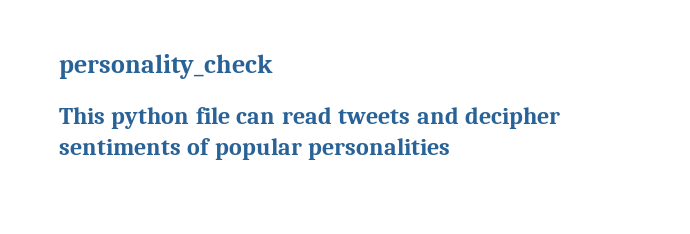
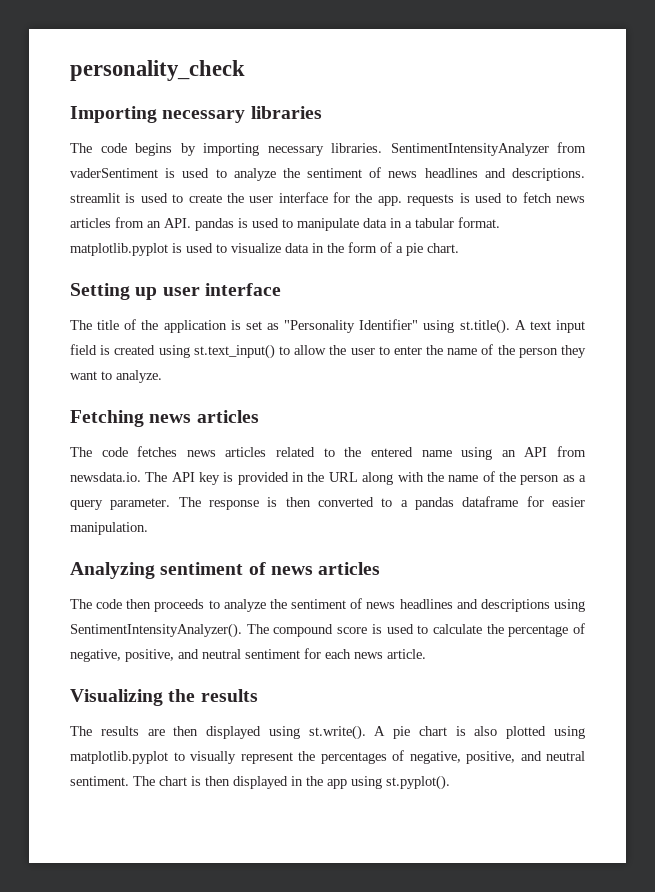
[59,107,561,129] [59,138,451,160] This python file can read tweets and decipher sentiments of popular personalities -> [70,106,322,123] [70,142,586,156] [70,167,585,181] [70,192,585,206] [70,217,500,231] [70,242,459,256] [70,283,281,300] [70,319,586,334] [70,344,586,359] [70,370,162,383] [70,410,259,427] [70,446,587,460] [70,471,587,485] [70,496,585,510] [70,522,148,535] [70,562,381,579] [70,598,585,612] [70,623,585,638] [70,648,426,662] [70,689,258,706] [70,725,585,740] [70,750,585,764] [70,775,450,790] Importing necessary libraries // The code begins by importing necessary libraries. SentimentIntensityAnalyzer from vaderSentiment is used to analyze the sentiment of news headlines and descriptions. streamlit is used to create the user interface for the app. requests is used to fetch news articles from an API. pandas is used to manipulate data in a tabular format. matplotlib.pyplot is used to visualize data in the form of a pie chart. // Setting up user interface // The title of the application is set as "Personality Identifier" using st.title(). A text input field is created using st.text_input() to allow the user to enter the name of the person they want to analyze. // Fetching news articles // The code fetches news articles related to the entered name using an API from newsdata.io. The API key is provided in the URL along with the name of the person as a query parameter. The response is then converted to a pandas dataframe for easier manipulation. // Analyzing sentiment of news articles // The code then proceeds to analyze the sentiment of news headlines and descriptions using SentimentIntensityAnalyzer(). The compound score is used to calculate the percentage of negative, positive, and neutral sentiment for each news article. // Visualizing the results // The results are then displayed using st.write(). A pie chart is also plotted using matplotlib.pyplot to visually represent the percentages of negative, positive, and neutral sentiment. The chart is then displayed in the app using st.pyplot().

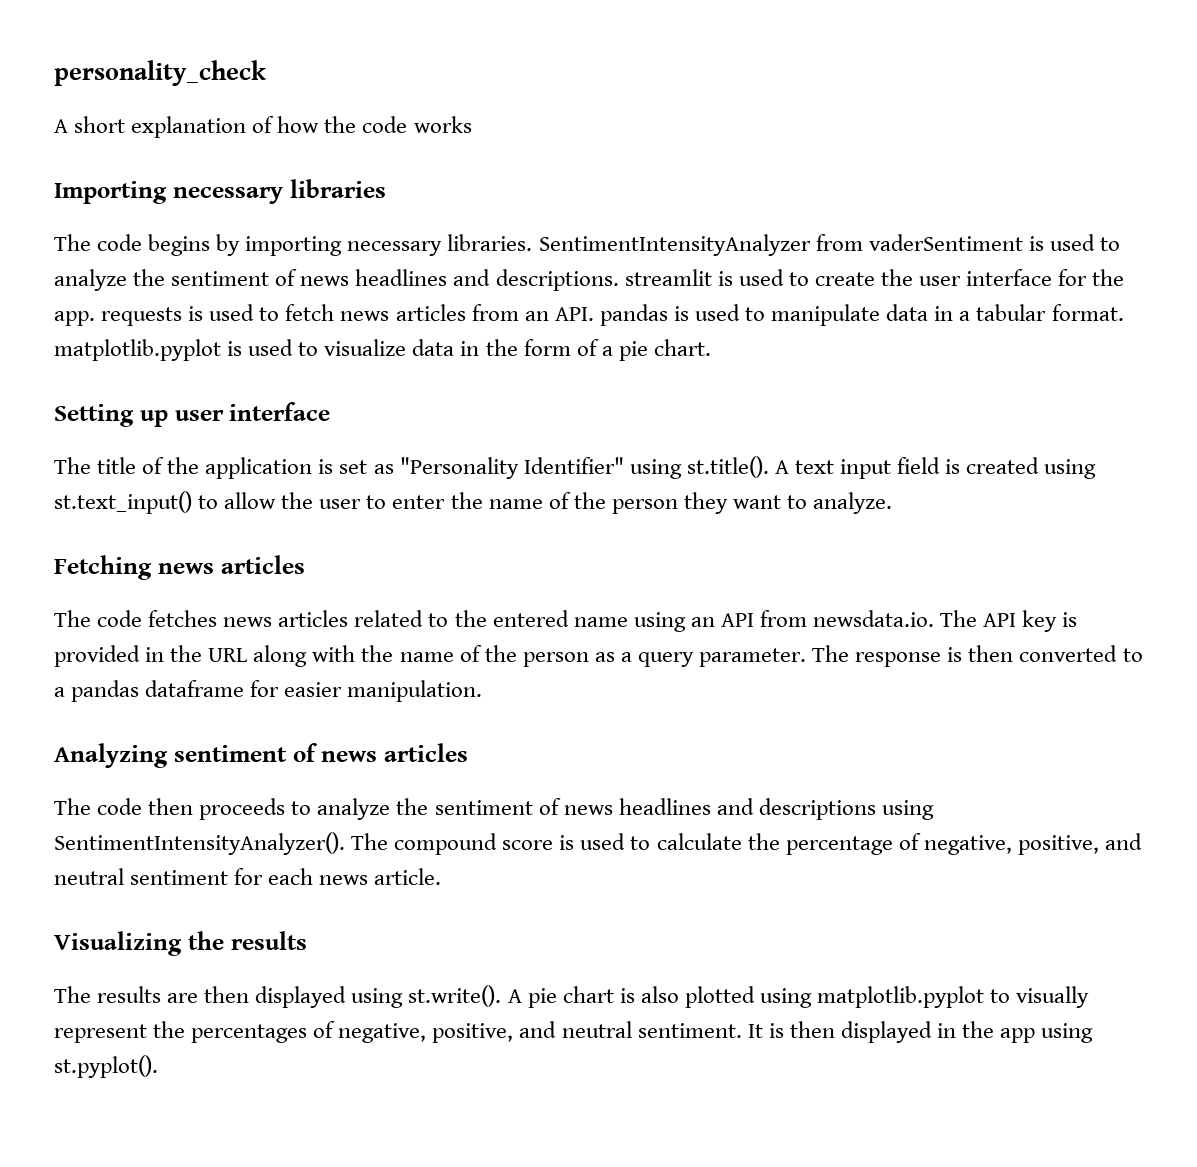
(245, 70) none -> [54,116,472,138] // A short explanation of how the code works
[133,776,187,786] The chart -> [747,1024,763,1038] It

